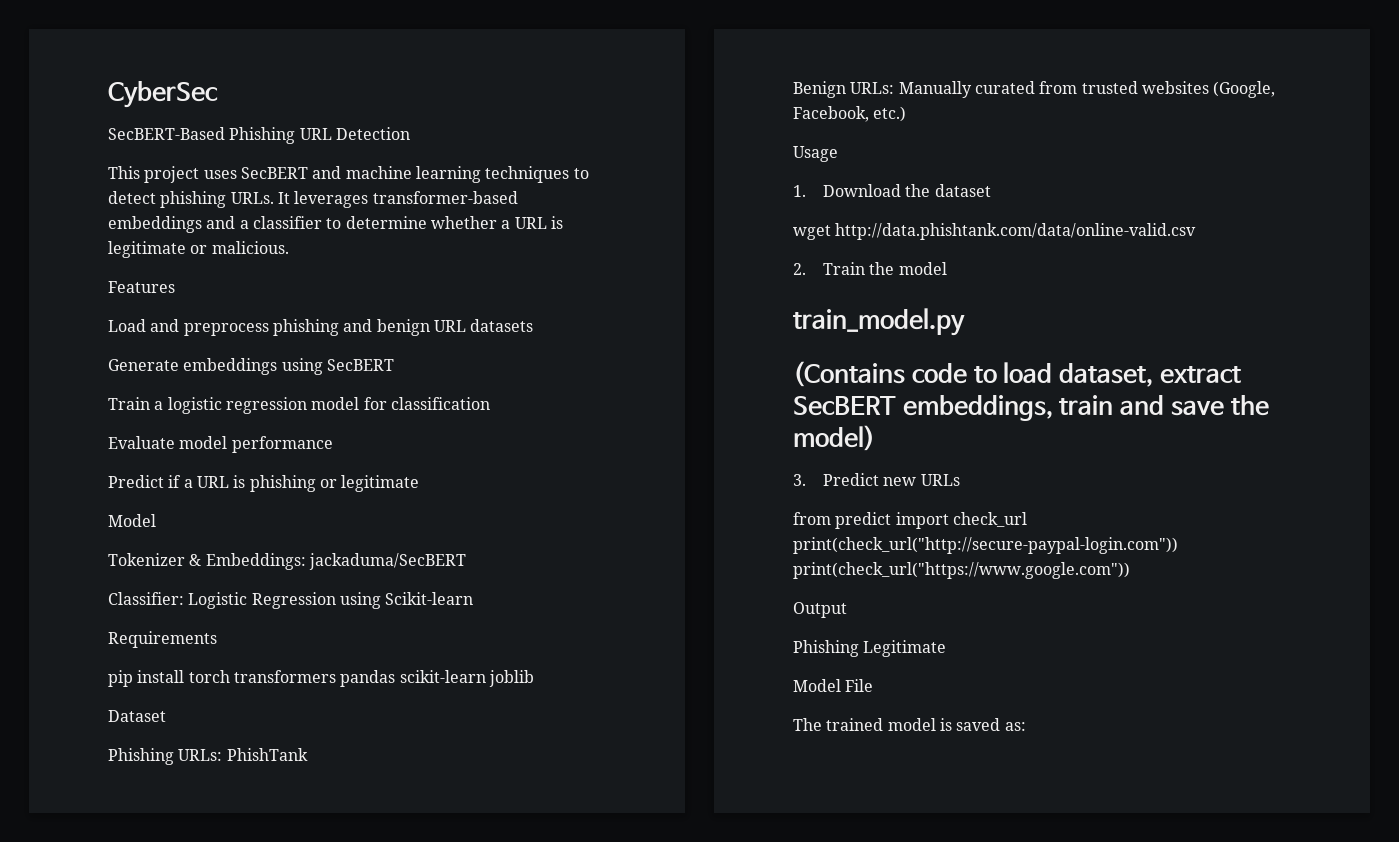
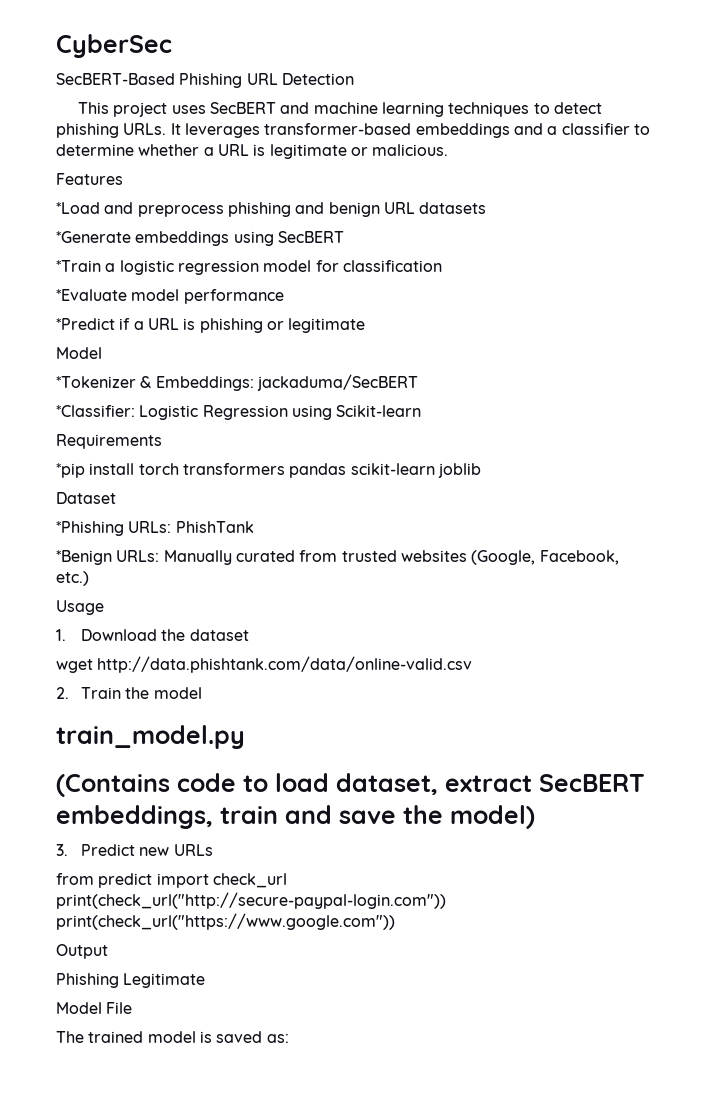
[108,319,146,332] Load -> [56,202,100,214] *Load
[108,359,179,371] Generate -> [56,231,131,243] *Generate
[108,397,150,410] Train -> [56,260,101,272] *Train
[108,436,175,449] Evaluate -> [56,289,127,301] *Evaluate
[108,475,164,488] Predict -> [56,318,115,330] *Predict
[108,553,185,566] Tokenizer -> [56,376,136,388] *Tokenizer
[108,592,184,605] Classifier: -> [56,405,135,417] *Classifier:
[108,670,133,687] pip -> [56,463,85,478] *pip
[108,748,174,765] Phishing -> [56,521,124,536] *Phishing
[793,81,846,98] Benign -> [56,550,112,565] *Benign

